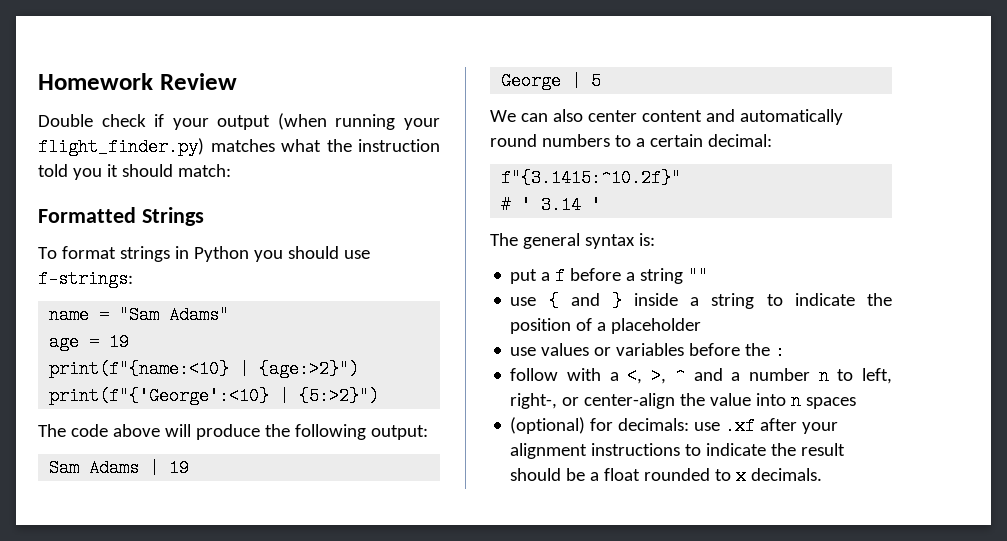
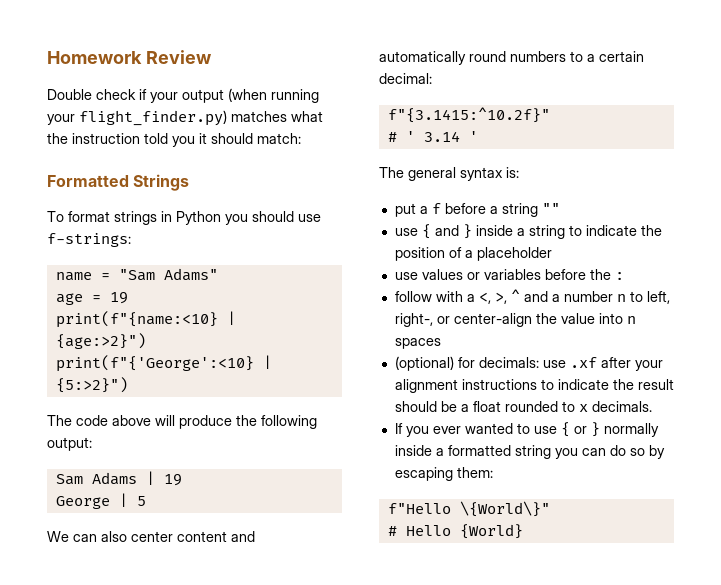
(823, 474) none -> [394,422,659,437] [394,445,665,459] [394,467,493,481] [387,501,550,517] [387,524,523,539] // If you ever wanted to use { or } normally inside a formatted string you can do so by escaping them: // f"Hello \{World\}" // # Hello {World}

